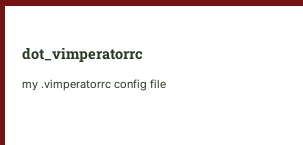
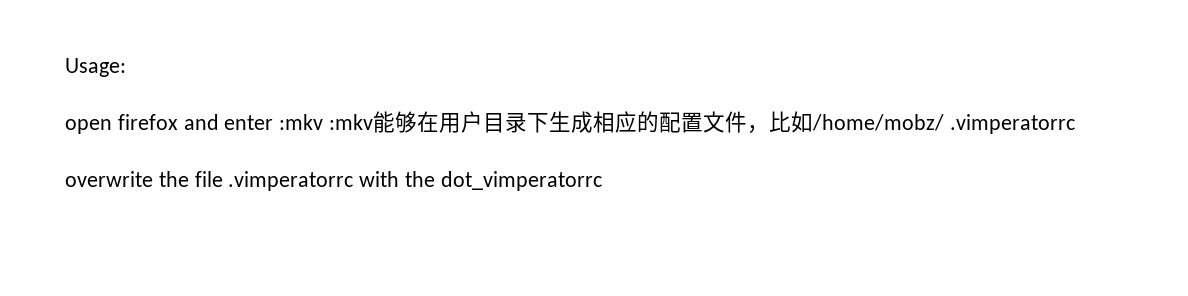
[22,47,143,62] [22,79,167,91] dot_vimperatorrc // my .vimperatorrc config file -> [65,58,126,77] [65,111,1075,134] [65,171,602,191] Usage: // open firefox and enter :mkv :mkv能够在用户目录下生成相应的配置文件，比如/home/mobz/ .vimperatorrc // overwrite the file .vimperatorrc with the dot_vimperatorrc

